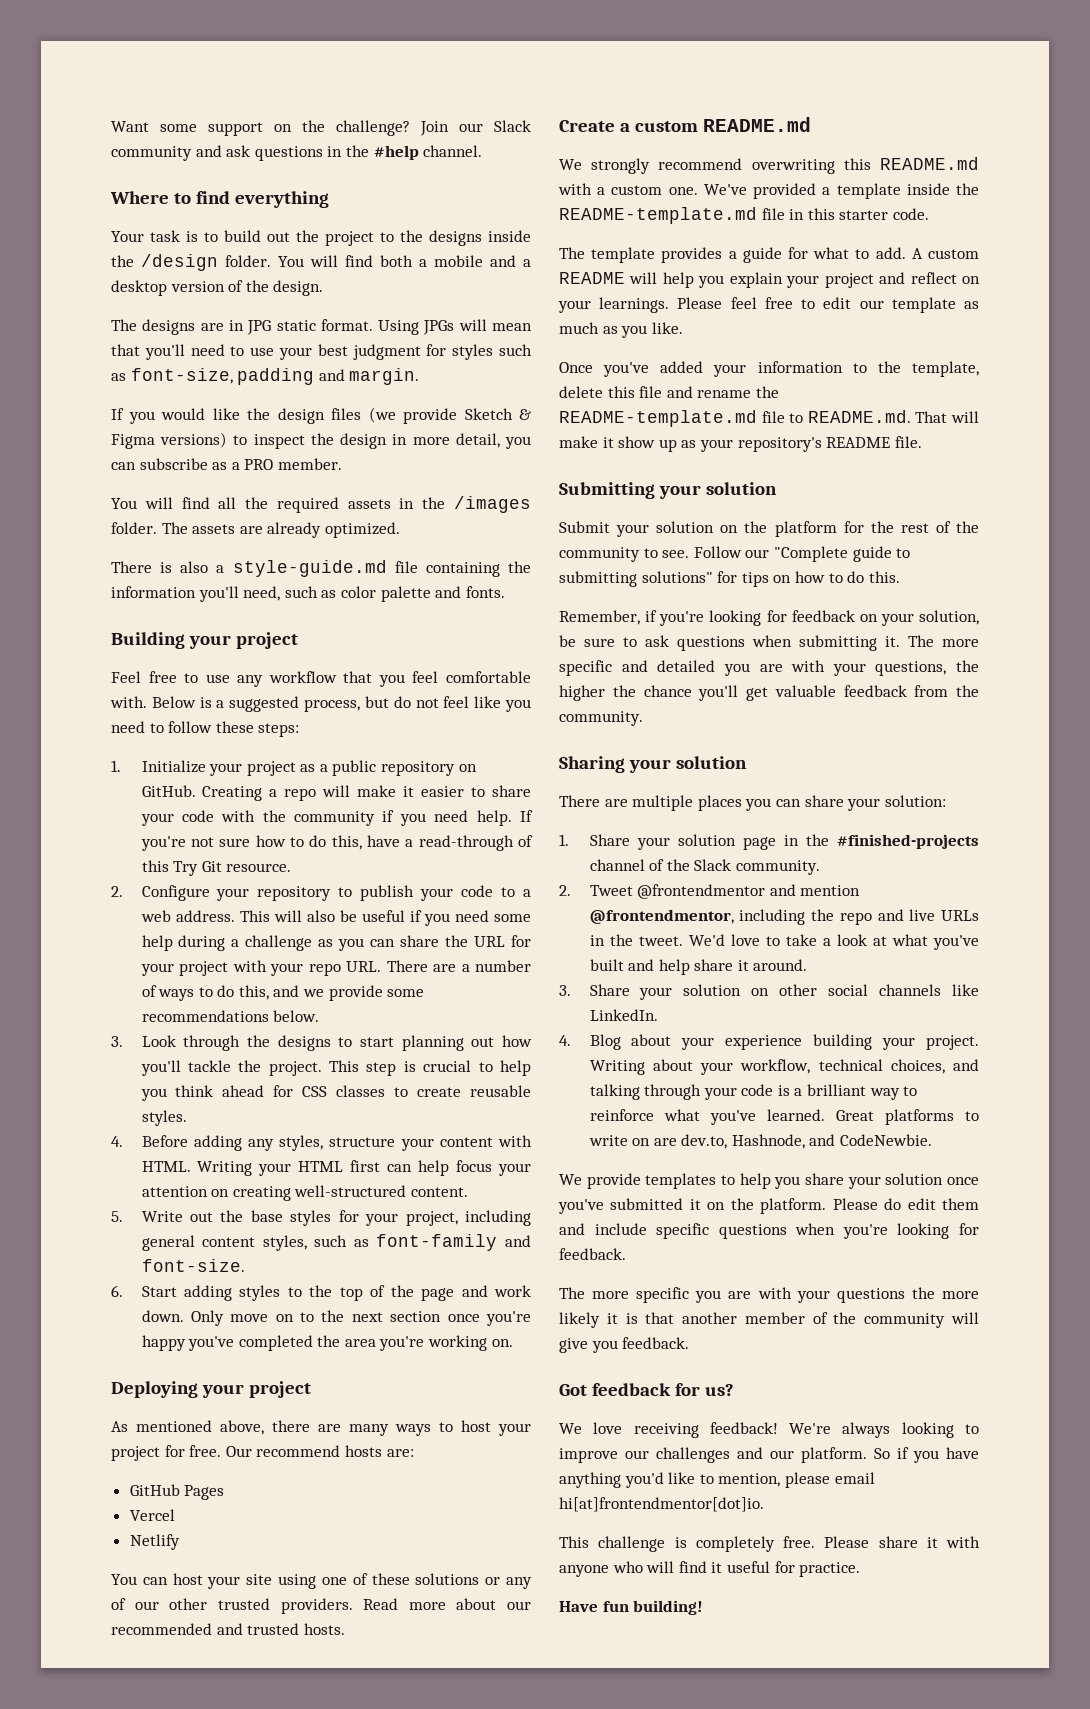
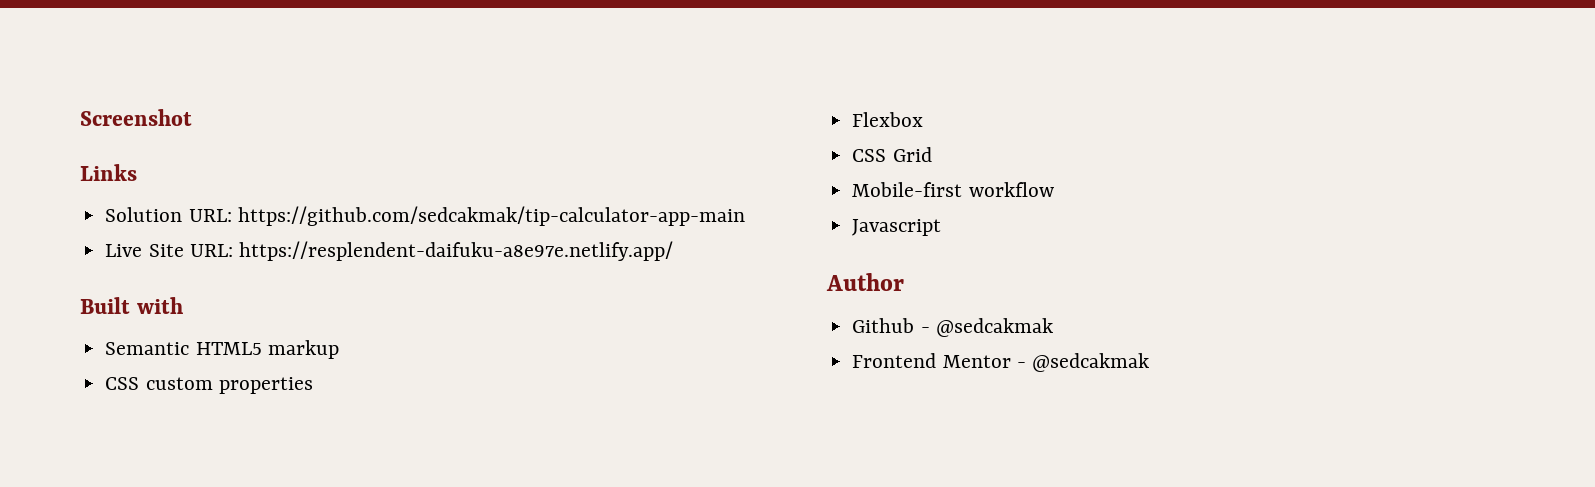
[111,120,531,136] [111,145,483,161] [110,191,329,208] [111,230,531,246] [111,254,531,271] [111,280,324,296] [111,319,532,335] [111,344,532,360] [111,368,420,385] [111,407,531,424] [111,432,531,449] [111,458,342,470] [111,496,531,513] [111,522,400,538] [111,560,531,577] [111,586,505,602] [111,632,298,649] [111,671,531,687] [110,696,531,712] [111,721,300,737] [111,760,477,776] [141,785,531,801] [140,810,533,826] [140,835,533,851] [141,860,292,876] [111,885,531,901] [140,910,531,926] [141,935,531,951] [140,960,531,976] [141,985,425,1001] [141,1010,320,1022] [111,1035,532,1051] [140,1060,531,1076] [140,1085,531,1101] [141,1110,187,1126] [111,1135,532,1151] [141,1160,531,1176] [141,1185,468,1201] [111,1210,531,1226] [141,1234,531,1251] [141,1259,245,1272] [111,1285,531,1301] [141,1310,531,1326] [141,1335,513,1351] [111,1381,311,1398] [111,1420,531,1436] [111,1445,414,1461] [129,1484,225,1500] [129,1509,175,1521] [129,1534,180,1550] [111,1573,532,1589] [111,1598,531,1614] [111,1623,345,1635] [559,117,811,132] [559,157,979,174] [558,183,979,199] [559,207,929,224] [559,247,979,263] [559,272,981,288] [558,297,979,313] [559,322,683,338] [559,361,979,377] [559,386,779,398] [559,410,979,427] [559,436,922,452] [559,482,777,499] [559,521,980,537] [559,546,911,562] [559,571,900,587] [559,610,979,626] [559,635,979,651] [559,660,979,676] [559,685,979,701] [559,711,643,726] [559,756,747,773] [559,795,946,811] [559,834,979,850] [589,859,820,875] [559,884,861,899] [589,909,979,925] [589,934,979,950] [589,959,808,975] [559,984,979,1000] [589,1009,658,1021] [559,1034,979,1050] [589,1059,979,1075] [589,1084,918,1100] [589,1109,979,1125] [588,1134,933,1149] [559,1173,979,1189] [558,1198,980,1214] [559,1223,979,1239] [559,1248,626,1260] [559,1287,979,1303] [559,1312,979,1328] [559,1337,690,1353] [559,1383,734,1396] [559,1422,979,1438] [559,1447,979,1463] [559,1472,875,1488] [559,1497,764,1512] [559,1536,980,1552] [559,1561,861,1577] [559,1600,704,1615] Want some support on the challenge? Join our Slack community and ask questions in the #help channel. // Where to find everything // Your task is to build out the project to the designs inside the /design folder. You will find both a mobile and a desktop version of the design. // The designs are in JPG static format. Using JPGs will mean that you'll need to use your best judgment for styles such as font-size, padding and margin. // If you would like the design files (we provide Sketch & Figma versions) to inspect the design in more detail, you can subscribe as a PRO member. // You will find all the required assets in the /images folder. The assets are already optimized. // There is also a style-guide.md file containing the information you'll need, such as color palette and fonts. // Building your project // Feel free to use any workflow that you feel comfortable with. Below is a suggested process, but do not feel like you need to follow these steps: // 1. Initialize your project as a public repository on GitHub. Creating a repo will make it easier to share your code with the community if you need help. If you're not sure how to do this, have a read-through of this Try Git resource. // 2. Configure your repository to publish your code to a web address. This will also be useful if you need some help during a challenge as you can share the URL for your project with your repo URL. There are a number of ways to do this, and we provide some recommendations below. // 3. Look through the designs to start planning out how you'll tackle the project. This step is crucial to help you think ahead for CSS classes to create reusable styles. // 4. Before adding any styles, structure your content with HTML. Writing your HTML first can help focus your attention on creating well-structured content. // 5. Write out the base styles for your project, including general content styles, such as font-family and font-size. // 6. Start adding styles to the top of the page and work down. Only move on to the next section once you're happy you've completed the area you're working on. // Deploying your project // As mentioned above, there are many ways to host your project for free. Our recommend hosts are: // GitHub Pages // Vercel // Netlify // You can host your site using one of these solutions or any of our other trusted providers. Read more about our recommended and trusted hosts. // Create a custom README.md // We strongly recommend overwriting this README.md with a custom one. We've provided a template inside the README-template.md file in this starter code. // The template provides a guide for what to add. A custom README will help you explain your project and reflect on your learnings. Please feel free to edit our template as much as you like. // Once you've added your information to the template, delete this file and rename the README-template.md file to README.md. That will make it show up as your repository's README file. // Submitting your solution // Submit your solution on the platform for the rest of the community to see. Follow our "Complete guide to submitting solutions" for tips on how to do this. // Remember, if you're looking for feedback on your solution, be sure to ask questions when submitting it. The more specific and detailed you are with your questions, the higher the chance you'll get valuable feedback from the community. // Sharing your solution // There are multiple places you can share your solution: // 1. Share your solution page in the #finished-projects channel of the Slack community. // 2. Tweet @frontendmentor and mention @frontendmentor, including the repo and live URLs in the tweet. We'd love to take a look at what you've built and help share it around. // 3. Share your solution on other social channels like LinkedIn. // 4. Blog about your experience building your project. Writing about your workflow, technical choices, and talking through your code is a brilliant way to reinforce what you've learned. Great platforms to write on are dev.to, Hashnode, and CodeNewbie. // We provide templates to help you share your solution once you've submitted it on the platform. Please do edit them and include specific questions when you're looking for feedback. // The more specific you are with your questions the more likely it is that another member of the community will give you feedback. // Got feedback for us? // We love receiving feedback! We're always looking to improve our challenges and our platform. So if you have anything you'd like to mention, please email hi[at]frontendmentor[dot]io. // This challenge is completely free. Please share it with anyone who will find it useful for practice. // Have fun building! -> [80,109,192,126] [80,164,137,181] [105,206,745,226] [105,241,673,261] [80,297,183,314] [105,340,339,359] [105,377,313,394] [852,112,924,127] [852,147,932,162] [852,182,1054,197] [852,219,942,236] [826,273,904,291] [852,318,1053,337] [852,353,1149,372] Screenshot // Links // Solution URL: https://github.com/sedcakmak/tip-calculator-app-main // Live Site URL: https://resplendent-daifuku-a8e97e.netlify.app/ // Built with // Semantic HTML5 markup // CSS custom properties // Flexbox // CSS Grid // Mobile-first workflow // Javascript // Author // Github - @sedcakmak // Frontend Mentor - @sedcakmak

